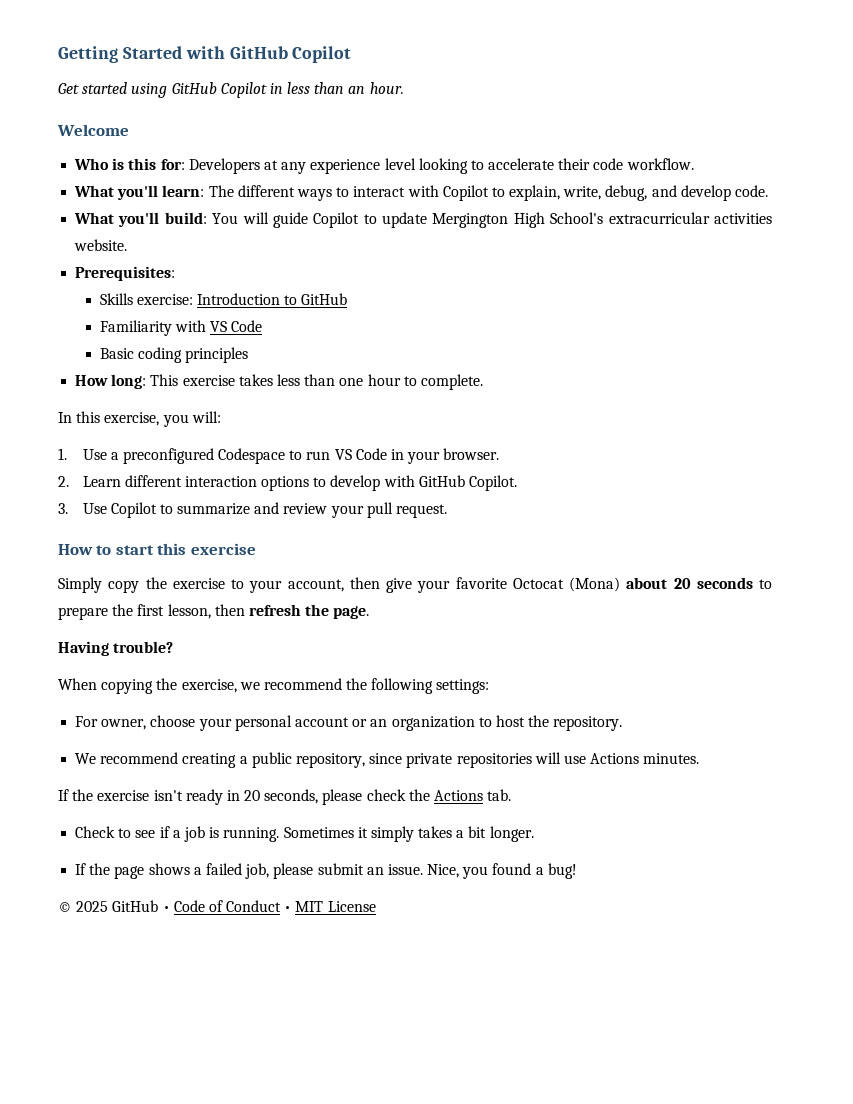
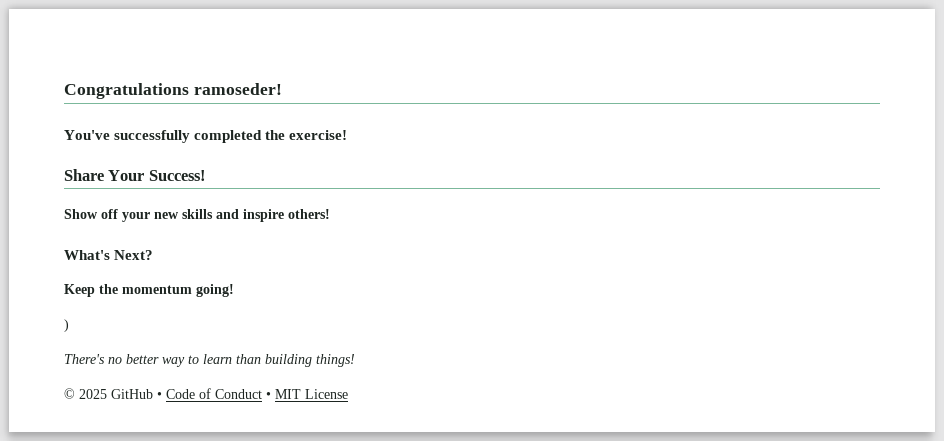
[58,46,352,63] [58,82,404,98] [57,124,129,136] [74,158,694,174] [74,185,769,201] [74,212,773,228] [74,239,128,251] [75,266,176,281] [99,293,348,305] [99,320,263,336] [99,347,248,363] [75,374,483,390] [58,411,221,427] [58,448,500,464] [58,475,518,491] [58,502,448,518] [58,543,256,555] [58,577,772,593] [58,604,370,620] [58,641,174,656] [58,678,490,694] [75,715,623,731] [75,752,700,768] [58,789,512,805] [75,826,534,842] [75,863,577,879] Getting Started with GitHub Copilot // Get started using GitHub Copilot in less than an hour. // Welcome // Who is this for: Developers at any experience level looking to accelerate their code workflow. // What you'll learn: The different ways to interact with Copilot to explain, write, debug, and develop code. // What you'll build: You will guide Copilot to update Mergington High School's extracurricular activities website. // Prerequisites: // Skills exercise: Introduction to GitHub // Familiarity with VS Code // Basic coding principles // How long: This exercise takes less than one hour to complete. // In this exercise, you will: // 1. Use a preconfigured Codespace to run VS Code in your browser. // 2. Learn different interaction options to develop with GitHub Copilot. // 3. Use Copilot to summarize and review your pull request. // How to start this exercise // Simply copy the exercise to your account, then give your favorite Octocat (Mona) about 20 seconds to prepare the first lesson, then refresh the page. // Having trouble? // When copying the exercise, we recommend the following settings: // For owner, choose your personal account or an organization to host the repository. // We recommend creating a public repository, since private repositories will use Actions minutes. // If the exercise isn't ready in 20 seconds, please check the Actions tab. // Check to see if a job is running. Sometimes it simply takes a bit longer. // If the page shows a failed job, please submit an issue. Nice, you found a bug! -> [64,83,282,99] [64,130,348,143] [64,169,206,181] [64,209,330,222] [64,250,154,260] [64,284,234,297] [64,319,69,332] [64,354,355,367] Congratulations ramoseder! // You've successfully completed the exercise! // Share Your Success! // Show off your new skills and inspire others! // What's Next? // Keep the momentum going! // ) // There's no better way to learn than building things!

